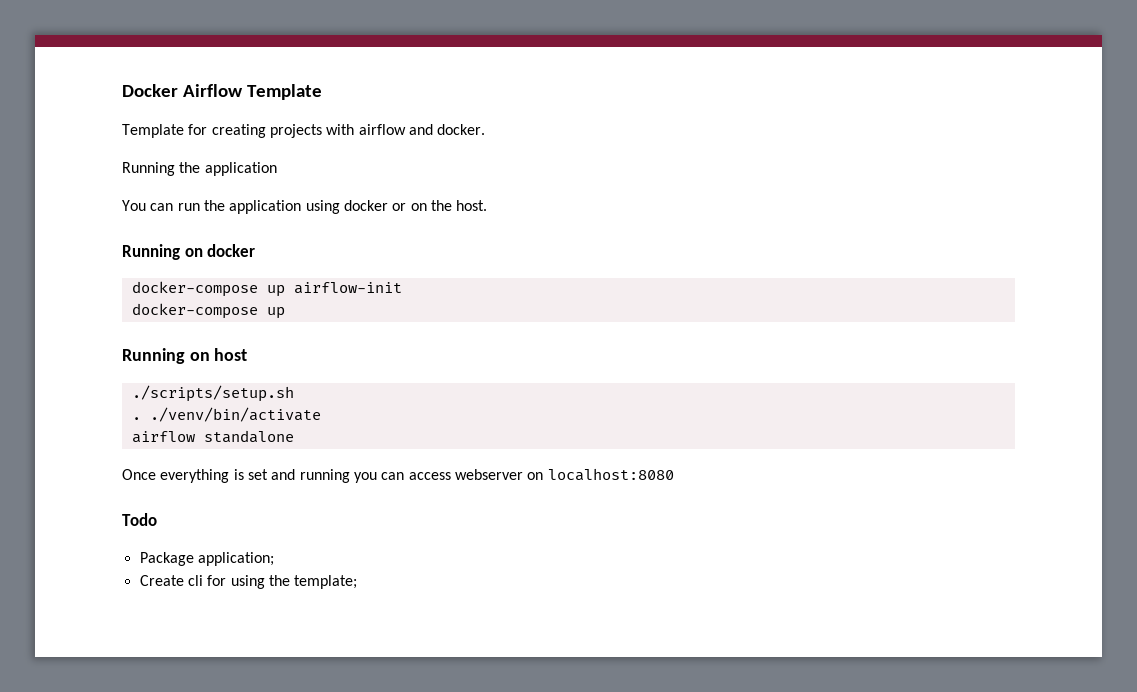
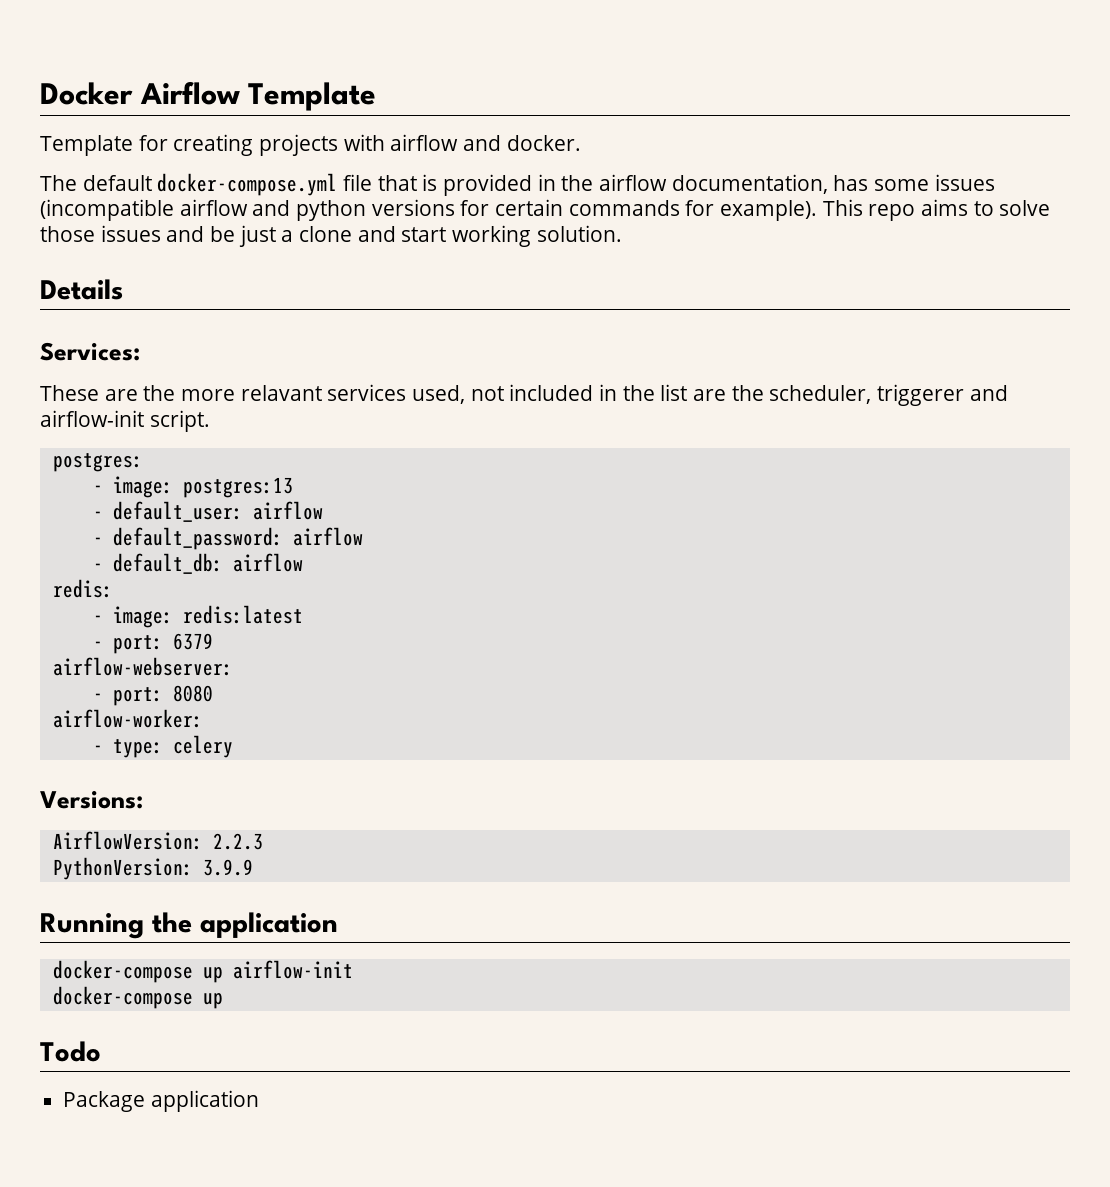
[122,162,277,176] [122,200,488,214] [122,244,256,260] Running the application // You can run the application using docker or on the host. // Running on docker -> [40,173,995,196] [40,199,1051,221] [40,225,622,247] [40,279,123,300] [40,342,140,361] [40,384,1008,406] [40,410,210,432] [52,453,143,472] [92,476,293,498] [92,501,323,522] [92,527,363,550] [92,553,303,574] [52,579,113,598] [92,605,303,628] [92,633,213,654] [52,657,233,676] [92,685,213,706] [52,709,203,728] [92,735,233,758] [40,790,143,809] [52,831,263,850] [52,857,253,880] [40,912,338,939] The default docker-compose.yml file that is provided in the airflow documentation, has some issues (incompatible airflow and python versions for certain commands for example). This repo aims to solve those issues and be just a clone and start working solution. // Details // Services: // These are the more relavant services used, not included in the list are the scheduler, triggerer and airflow-init script. // postgres: // - image: postgres:13 // - default_user: airflow // - default_password: airflow // - default_db: airflow // redis: // - image: redis:latest // - port: 6379 // airflow-webserver: // - port: 8080 // airflow-worker: // - type: celery // Versions: // AirflowVersion: 2.2.3 // PythonVersion: 3.9.9 // Running the application
[122,348,248,364] [131,385,294,402] [131,407,321,422] [131,430,294,443] [122,468,674,483] [122,513,157,526] [139,552,274,566] [139,575,358,589] Running on host // ./scripts/setup.sh // . ./venv/bin/activate // airflow standalone // Once everything is set and running you can access webserver on localhost:8080 // Todo // Package application; // Create cli for using the template; -> [40,1041,101,1062] [63,1090,259,1112] Todo // Package application

